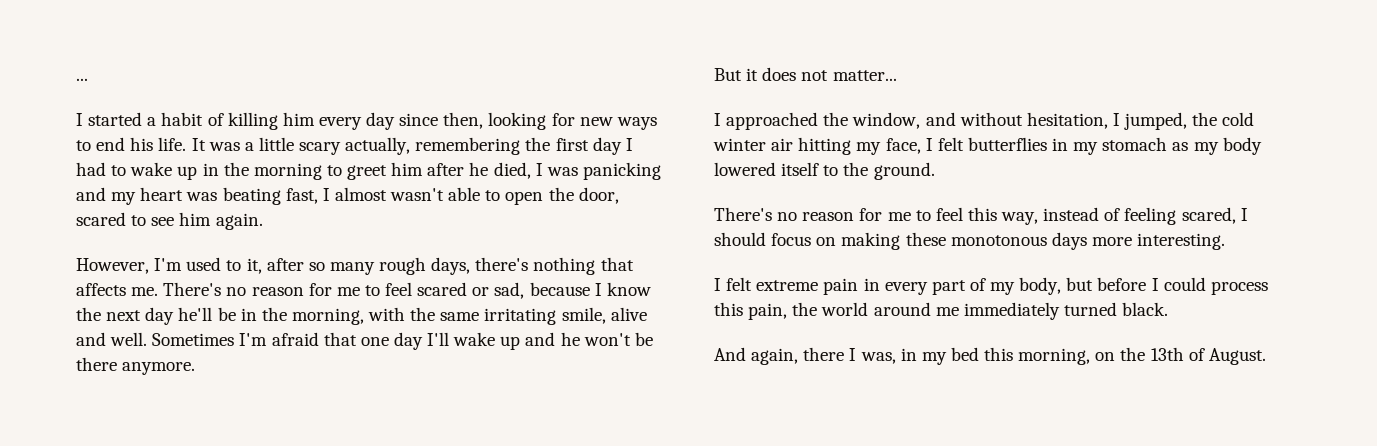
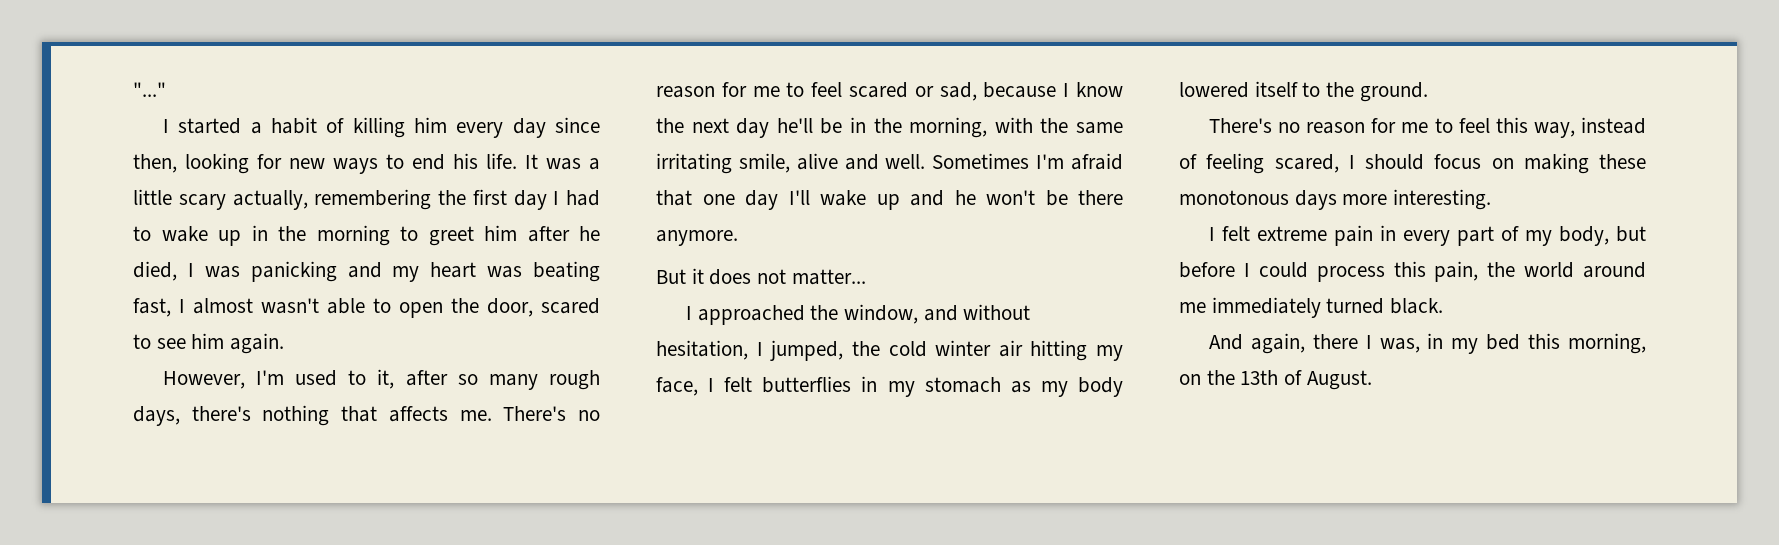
[76,78,88,81] ... -> [133,82,166,97] "..."

